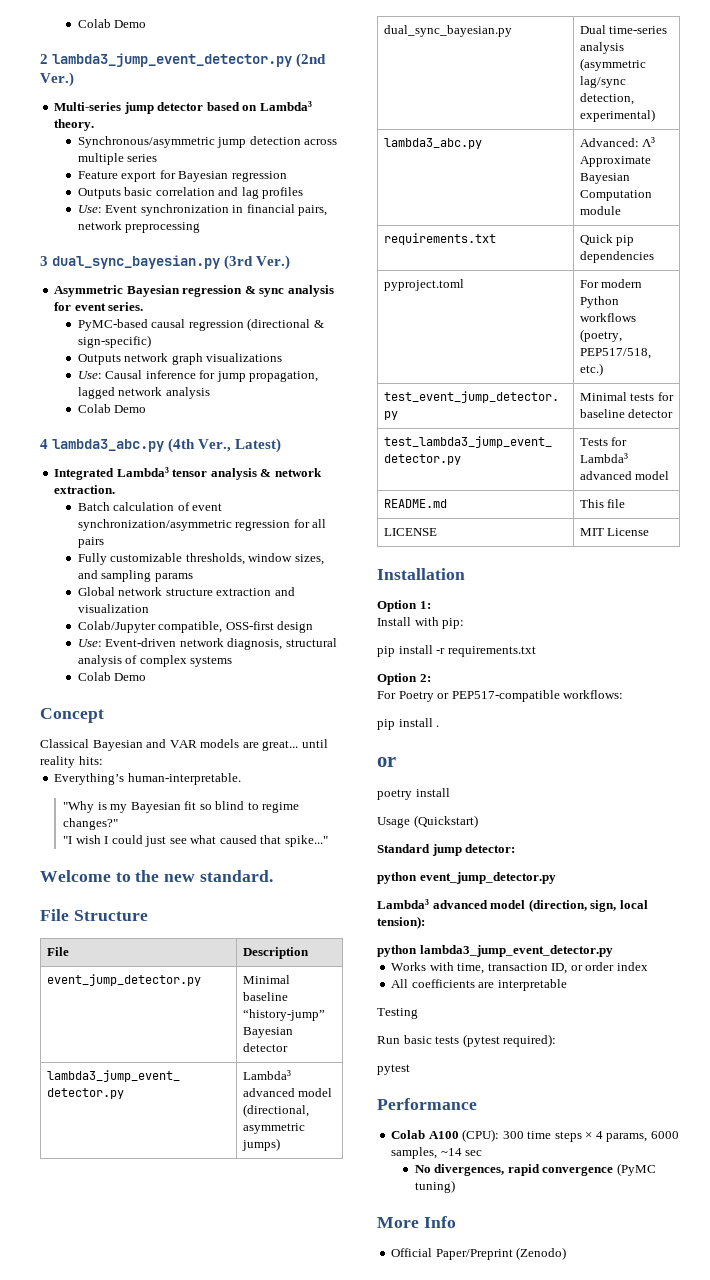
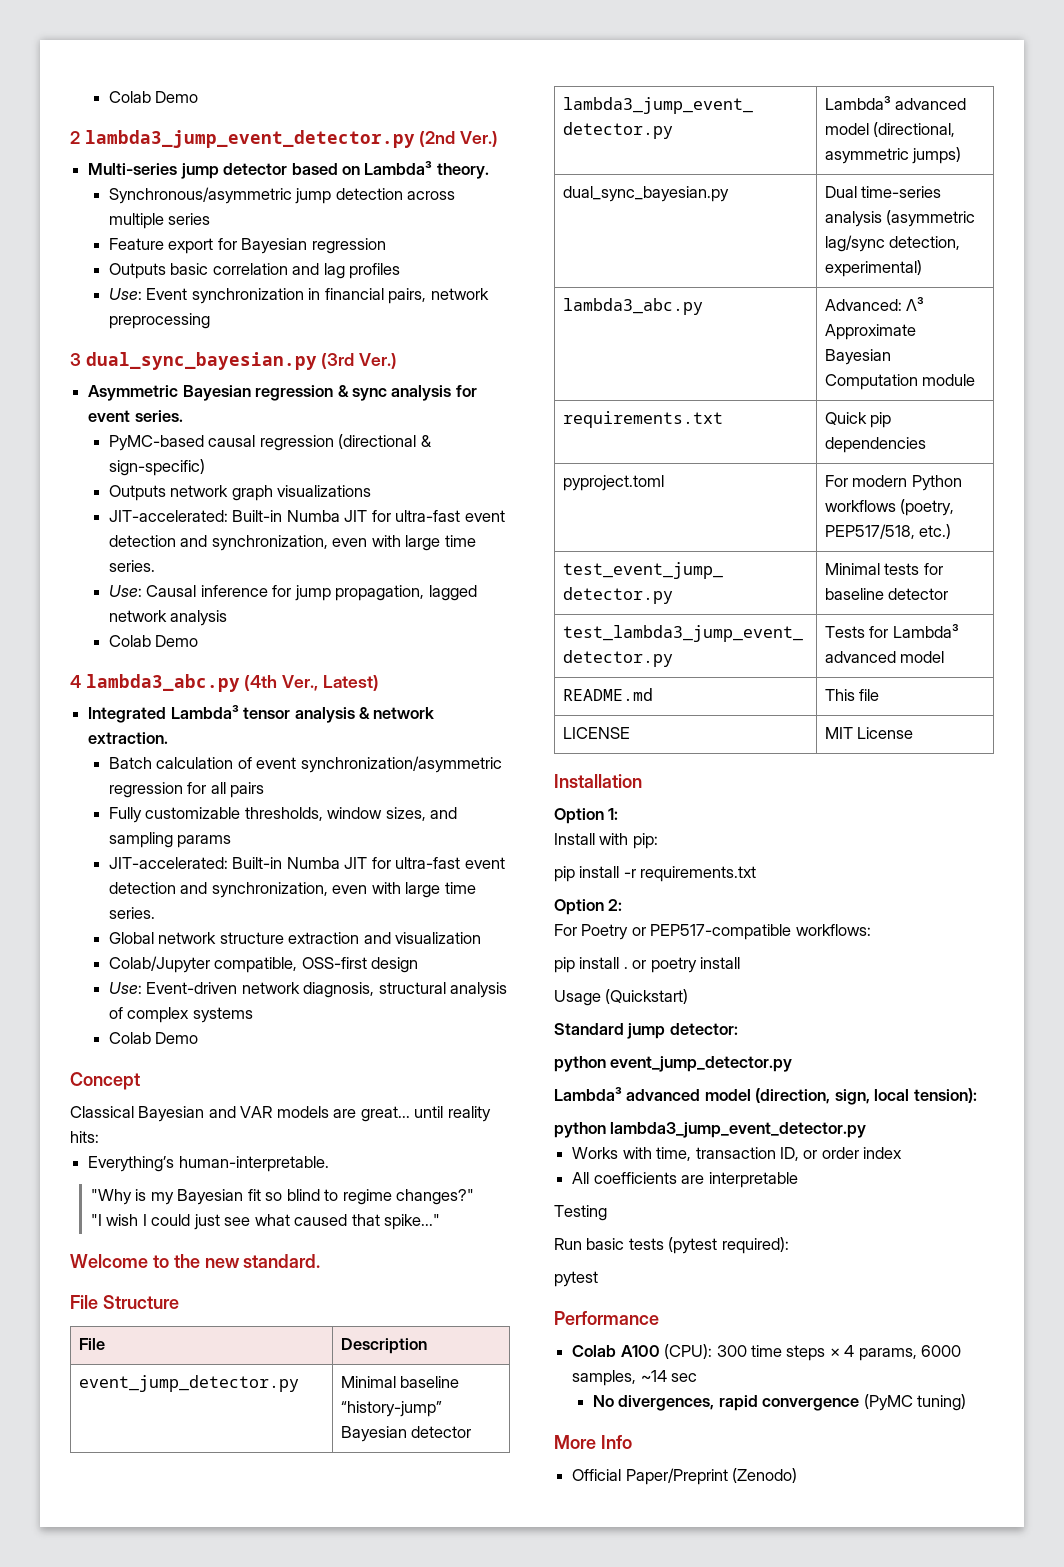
(283, 357) none -> [109,510,505,522] [109,535,476,551] [109,560,156,572] // JIT-accelerated: Built-in Numba JIT for ultra-fast event detection and synchronization, even with large time series.
(193, 577) none -> [109,857,505,869] [109,882,476,898] [109,907,156,919] // JIT-accelerated: Built-in Numba JIT for ultra-fast event detection and synchronization, even with large time series.
[377,757,396,767] // or // -> [632,960,647,969] or

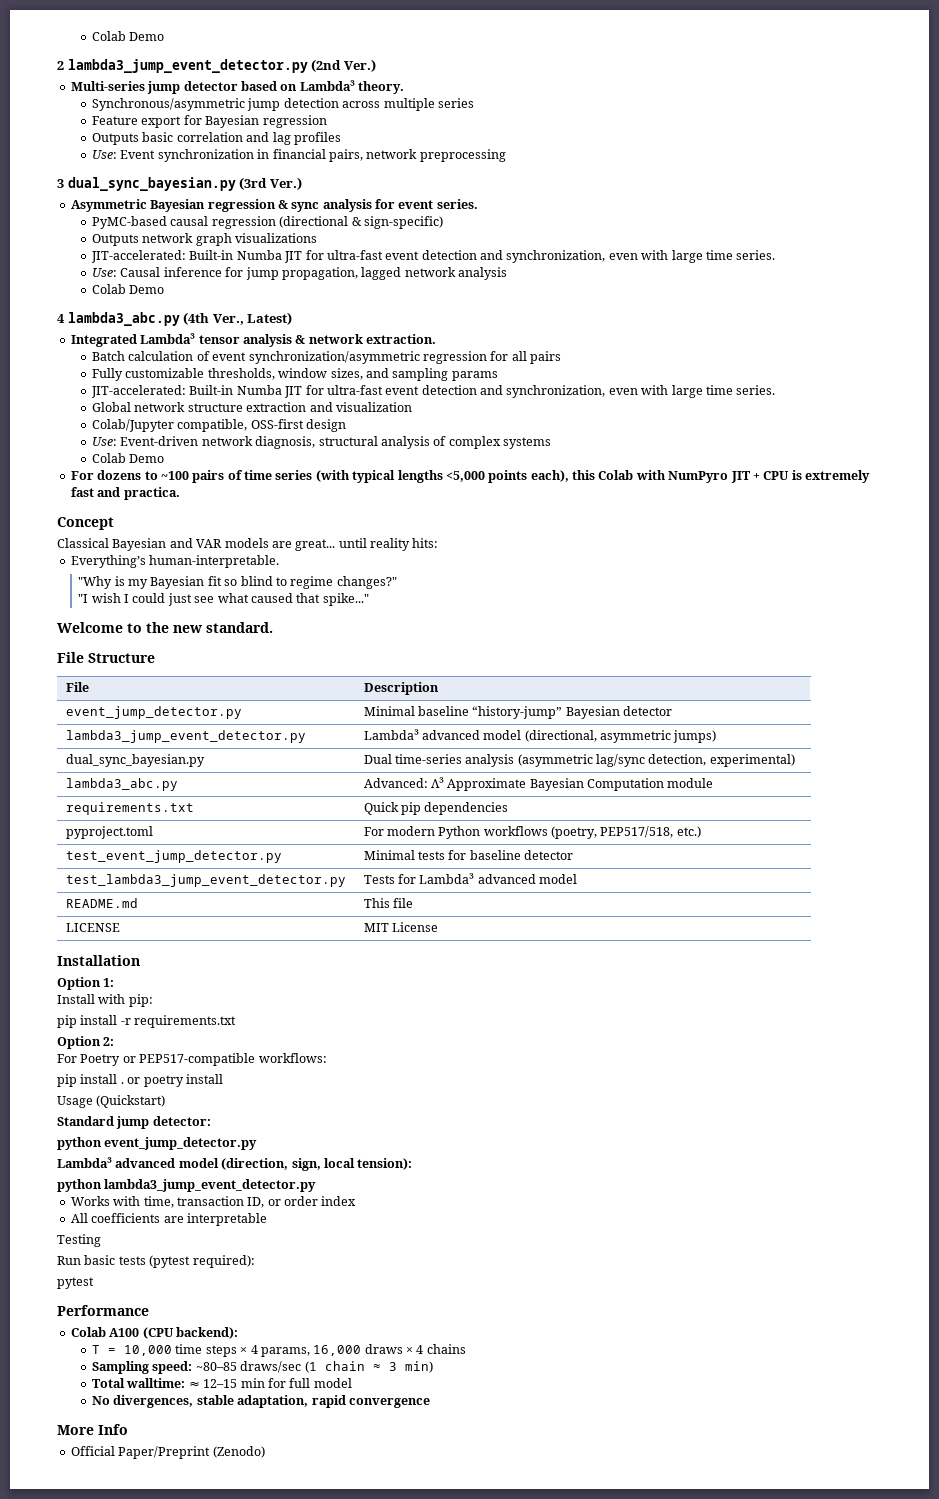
(199, 1038) none -> [70,470,870,483] [70,487,180,500] // For dozens to ~100 pairs of time series (with typical lengths <5,000 points each), this Colab with NumPyro JIT + CPU is extremely fast and practica.
[664,1344,747,1359] (CPU): 300 -> [142,1327,238,1339] [92,1345,173,1356] (CPU backend): // T = 10,000
[921,1345,962,1357] [572,1370,698,1386] 6000 samples, ~14 sec -> [313,1344,466,1356] [92,1361,433,1374] [92,1378,352,1388] 16,000 draws × 4 chains // Sampling speed: ~80–85 draws/sec (1 chain ≈ 3 min) // Total walltime: ≈ 12–15 min for full model
(715, 1403) none -> [196,1395,309,1408] stable adaptation,
[863,1394,967,1411] (PyMC tuning) -> (430, 1403) none

